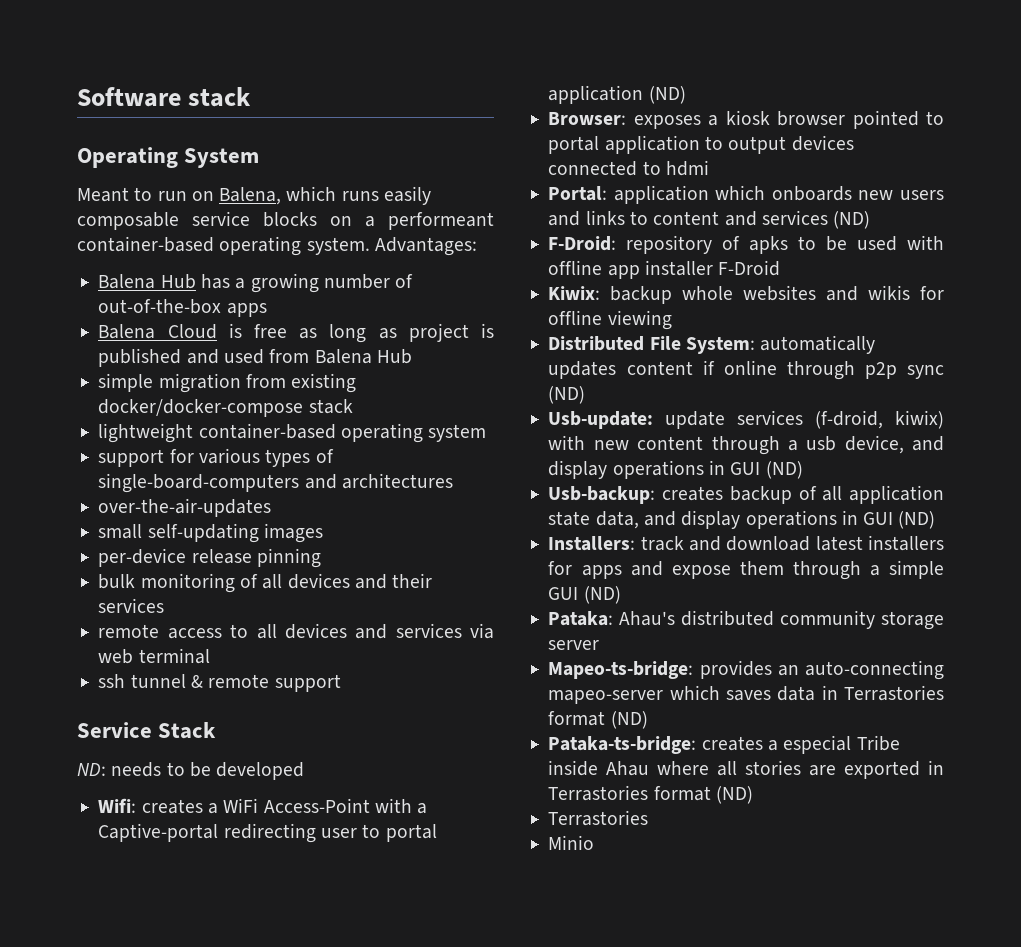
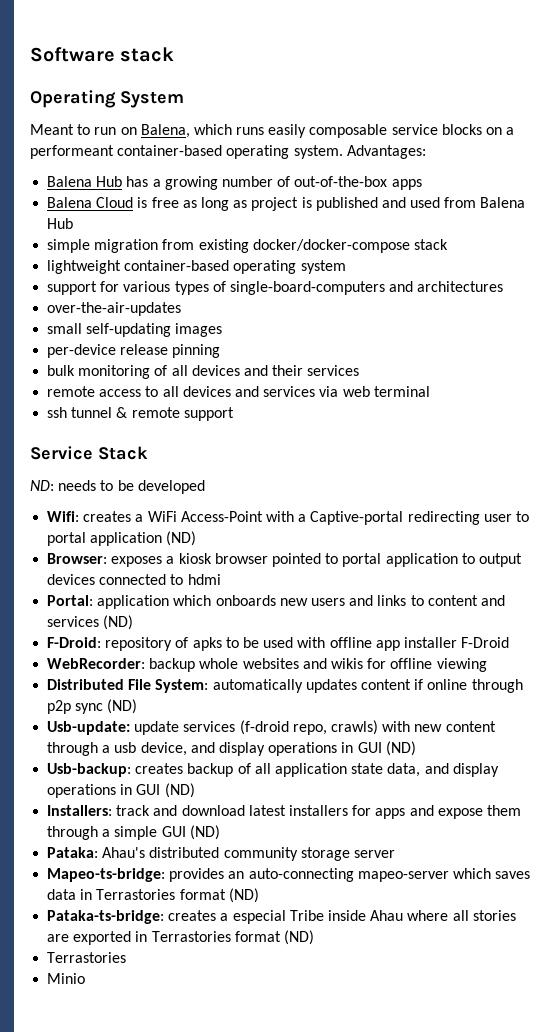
[548,286,601,300] Kiwix: -> [47,658,146,669] WebRecorder:
[815,410,944,429] (f-droid, kiwix) -> [239,720,378,735] (f-droid repo, crawls)

